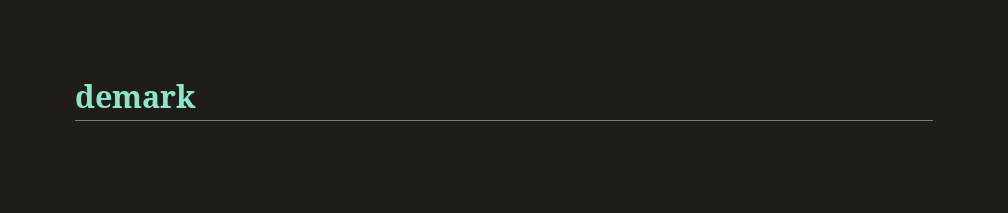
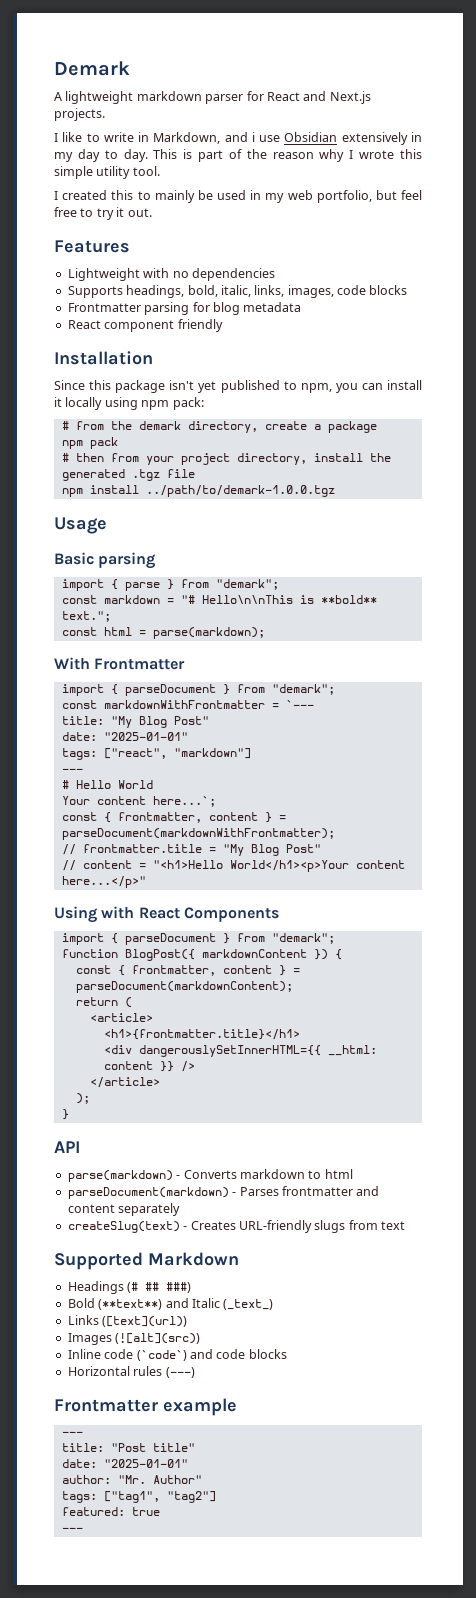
[75,84,196,108] demark -> [54,61,130,76] [54,91,371,104] [54,108,105,121] [54,132,422,145] [54,149,423,162] [54,166,160,179] [54,190,423,203] [54,207,152,220] [54,240,130,253] [67,268,275,281] [67,285,408,298] [67,302,302,315] [67,319,223,332] [54,351,153,365] [54,380,423,393] [54,397,204,410] [61,421,377,433] [61,437,118,449] [61,453,391,465] [61,469,195,481] [61,485,335,497] [54,517,107,534] [54,552,156,569] [61,579,279,591] [61,595,377,604] [61,611,111,622] [61,627,265,639] [54,657,186,670] [61,684,335,696] [61,700,314,709] [61,716,209,728] [61,732,188,741] [61,748,251,760] [61,768,83,773] [61,780,153,789] [61,796,216,807] [61,812,286,823] [61,828,335,840] [61,844,321,856] [61,860,405,872] [61,876,146,888] [54,906,279,923] [61,933,335,945] [61,949,342,961] [75,965,300,976] [75,981,293,993] [75,997,132,1008] [89,1013,153,1022] [103,1029,300,1040] [103,1045,377,1057] [103,1061,195,1072] [89,1077,160,1088] [75,1093,90,1104] [61,1109,69,1120] [54,1141,80,1153] [67,1169,353,1182] [67,1186,380,1199] [67,1203,181,1216] [67,1220,405,1233] [54,1252,239,1270] [67,1281,192,1294] [67,1298,274,1310] [67,1315,188,1327] [67,1333,201,1345] [67,1349,287,1361] [67,1366,195,1378] [54,1398,237,1416] [61,1431,83,1436] [61,1443,195,1452] [61,1459,188,1468] [61,1475,202,1484] [61,1491,216,1503] [61,1507,160,1516] [61,1527,83,1532] Demark // A lightweight markdown parser for React and Next.js projects. // I like to write in Markdown, and i use Obsidian extensively in my day to day. This is part of the reason why I wrote this simple utility tool. // I created this to mainly be used in my web portfolio, but feel free to try it out. // Features // Lightweight with no dependencies // Supports headings, bold, italic, links, images, code blocks // Frontmatter parsing for blog metadata // React component friendly // Installation // Since this package isn't yet published to npm, you can install it locally using npm pack: // # from the demark directory, create a package // npm pack // # then from your project directory, install the generated .tgz file // npm install ../path/to/demark-1.0.0.tgz // Usage // Basic parsing // import { parse } from "demark"; // const markdown = "# Hello\n\nThis is **bold** text."; // const html = parse(markdown); // With Frontmatter // import { parseDocument } from "demark"; // const markdownWithFrontmatter = `--- // title: "My Blog Post" // date: "2025-01-01" // tags: ["react", "markdown"] // --- // # Hello World // Your content here...`; // const { frontmatter, content } = parseDocument(markdownWithFrontmatter); // // frontmatter.title = "My Blog Post" // // content = "<h1>Hello World</h1><p>Your content here...</p>" // Using with React Components // import { parseDocument } from "demark"; // function BlogPost({ markdownContent }) { // const { frontmatter, content } = parseDocument(markdownContent); // return ( // <article> // <h1>{frontmatter.title}</h1> // <div dangerouslySetInnerHTML={{ __html: content }} /> // </article> // ); // } // API // parse(markdown) - Converts markdown to html // parseDocument(markdown) - Parses frontmatter and content separately // createSlug(text) - Creates URL-friendly slugs from text // Supported Markdown // Headings (# ## ###) // Bold (**text**) and Italic (_text_) // Links ([text](url)) // Images (![alt](src)) // Inline code (`code`) and code blocks // Horizontal rules (---) // Frontmatter example // --- // title: "Post title" // date: "2025-01-01" // author: "Mr. Author" // tags: ["tag1", "tag2"] // featured: true // ---

